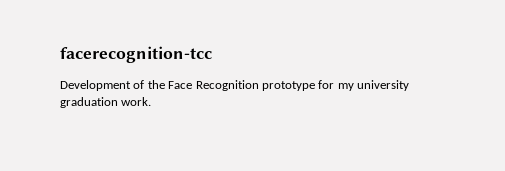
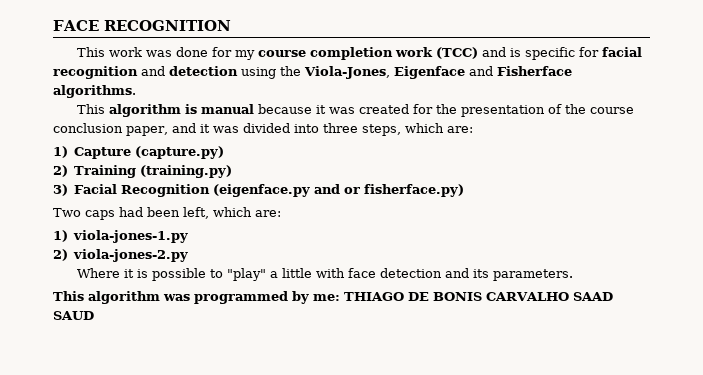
[60,46,212,63] [60,80,409,91] [60,97,152,108] facerecognition-tcc // Development of the Face Recognition prototype for my university graduation work. -> [53,20,231,31] [77,47,643,60] [53,66,572,79] [53,85,136,98] [77,104,635,117] [53,123,473,136] [53,146,225,159] [53,165,233,178] [53,184,465,197] [53,207,281,220] [53,230,189,243] [53,249,189,262] [77,268,574,281] [53,291,613,304] [53,311,94,320] FACE RECOGNITION // This work was done for my course completion work (TCC) and is specific for facial recognition and detection using the Viola-Jones, Eigenface and Fisherface algorithms. // This algorithm is manual because it was created for the presentation of the course conclusion paper, and it was divided into three steps, which are: // 1) Capture (capture.py) // 2) Training (training.py) // 3) Facial Recognition (eigenface.py and or fisherface.py) // Two caps had been left, which are: // 1) viola-jones-1.py // 2) viola-jones-2.py // Where it is possible to "play" a little with face detection and its parameters. // This algorithm was programmed by me: THIAGO DE BONIS CARVALHO SAAD SAUD

